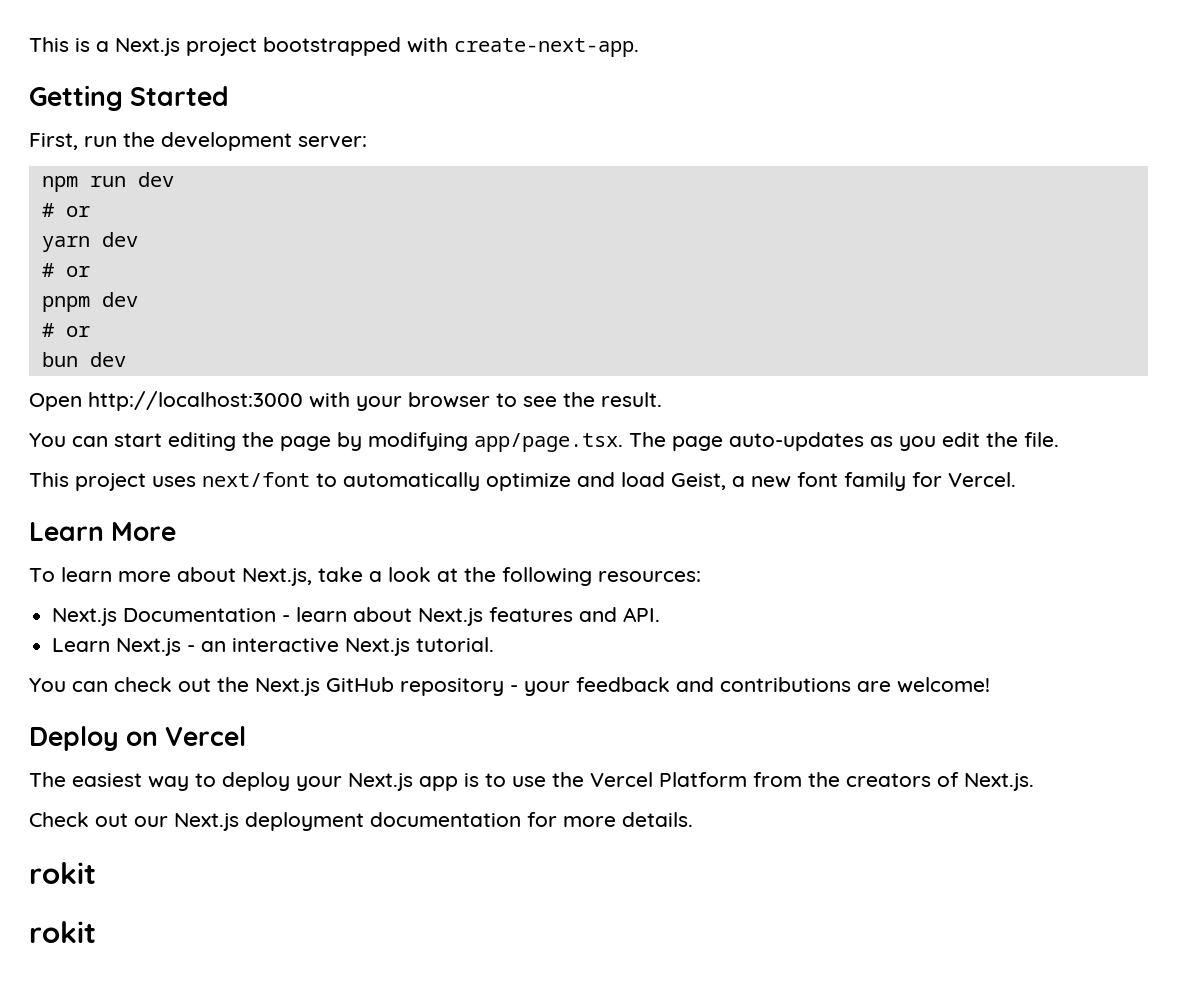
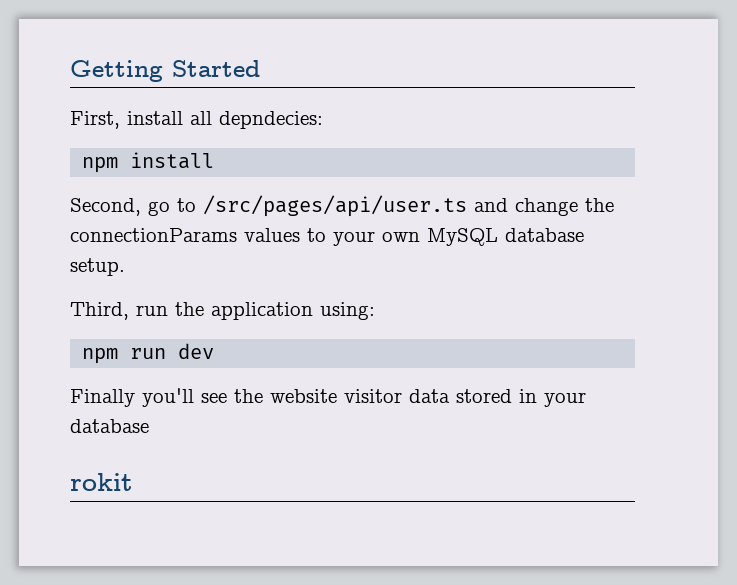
[29,37,639,57] [29,85,230,111] [29,132,367,151] [41,172,174,192] [41,203,90,217] [41,232,138,252] [41,263,90,277] [41,292,138,312] [41,323,90,337] [41,352,126,367] [29,391,662,411] [29,432,1059,452] [29,472,1016,491] [29,522,177,541] [29,567,701,586] [52,607,661,626] [52,637,495,656] [29,677,990,696] [29,726,247,751] [29,772,1034,791] [29,812,693,831] [29,862,96,884] [29,921,96,943] This is a Next.js project bootstrapped with create-next-app. // Getting Started // First, run the development server: // npm run dev // # or // yarn dev // # or // pnpm dev // # or // bun dev // Open http://localhost:3000 with your browser to see the result. // You can start editing the page by modifying app/page.tsx. The page auto-updates as you edit the file. // This project uses next/font to automatically optimize and load Geist, a new font family for Vercel. // Learn More // To learn more about Next.js, take a look at the following resources: // Next.js Documentation - learn about Next.js features and API. // Learn Next.js - an interactive Next.js tutorial. // You can check out the Next.js GitHub repository - your feedback and contributions are welcome! // Deploy on Vercel // The easiest way to deploy your Next.js app is to use the Vercel Platform from the creators of Next.js. // Check out our Next.js deployment documentation for more details. // rokit // rokit -> [70,60,260,82] [70,111,323,129] [82,152,215,173] [70,195,614,217] [70,228,584,246] [70,258,125,276] [70,302,375,320] [82,343,215,364] [70,388,586,407] [70,419,149,433] [70,473,133,491] Getting Started // First, install all depndecies: // npm install // Second, go to /src/pages/api/user.ts and change the connectionParams values to your own MySQL database setup. // Third, run the application using: // npm run dev // Finally you'll see the website visitor data stored in your database // rokit

